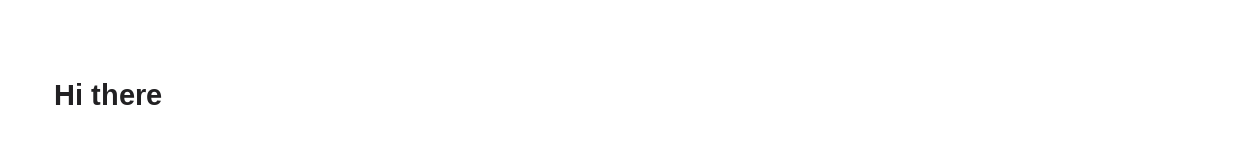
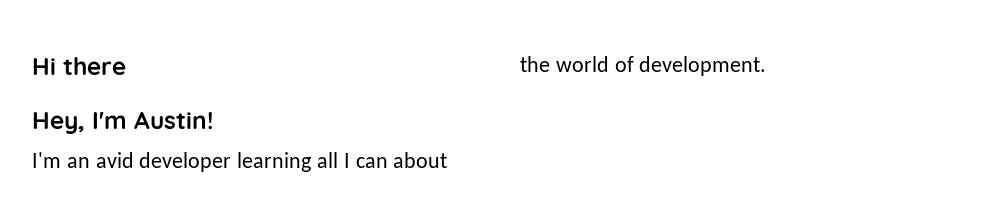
(162, 94) none -> [32,111,214,134] [32,152,448,172] [520,56,767,76] // Hey, I'm Austin! // I'm an avid developer learning all I can about the world of development.

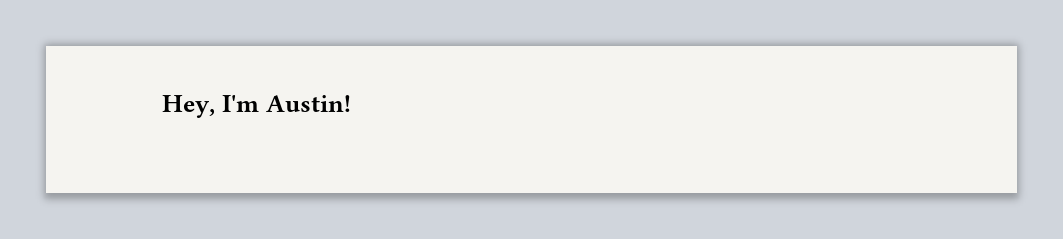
[32,57,126,75] Hi there // -> (162, 106) none
[32,152,448,172] [520,56,767,76] // I'm an avid developer learning all I can about the world of development. -> (351, 103) none

